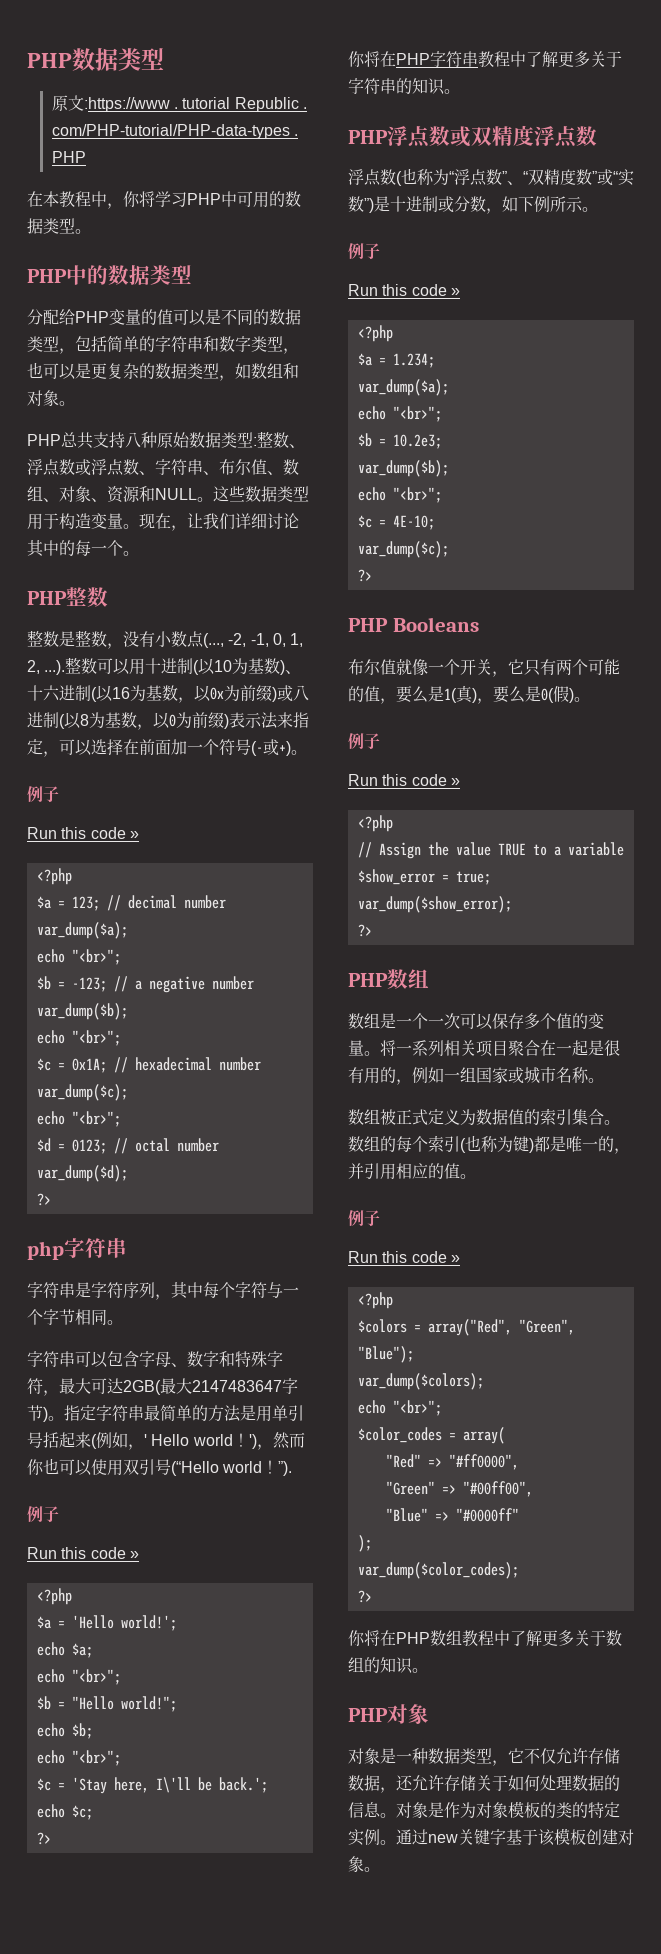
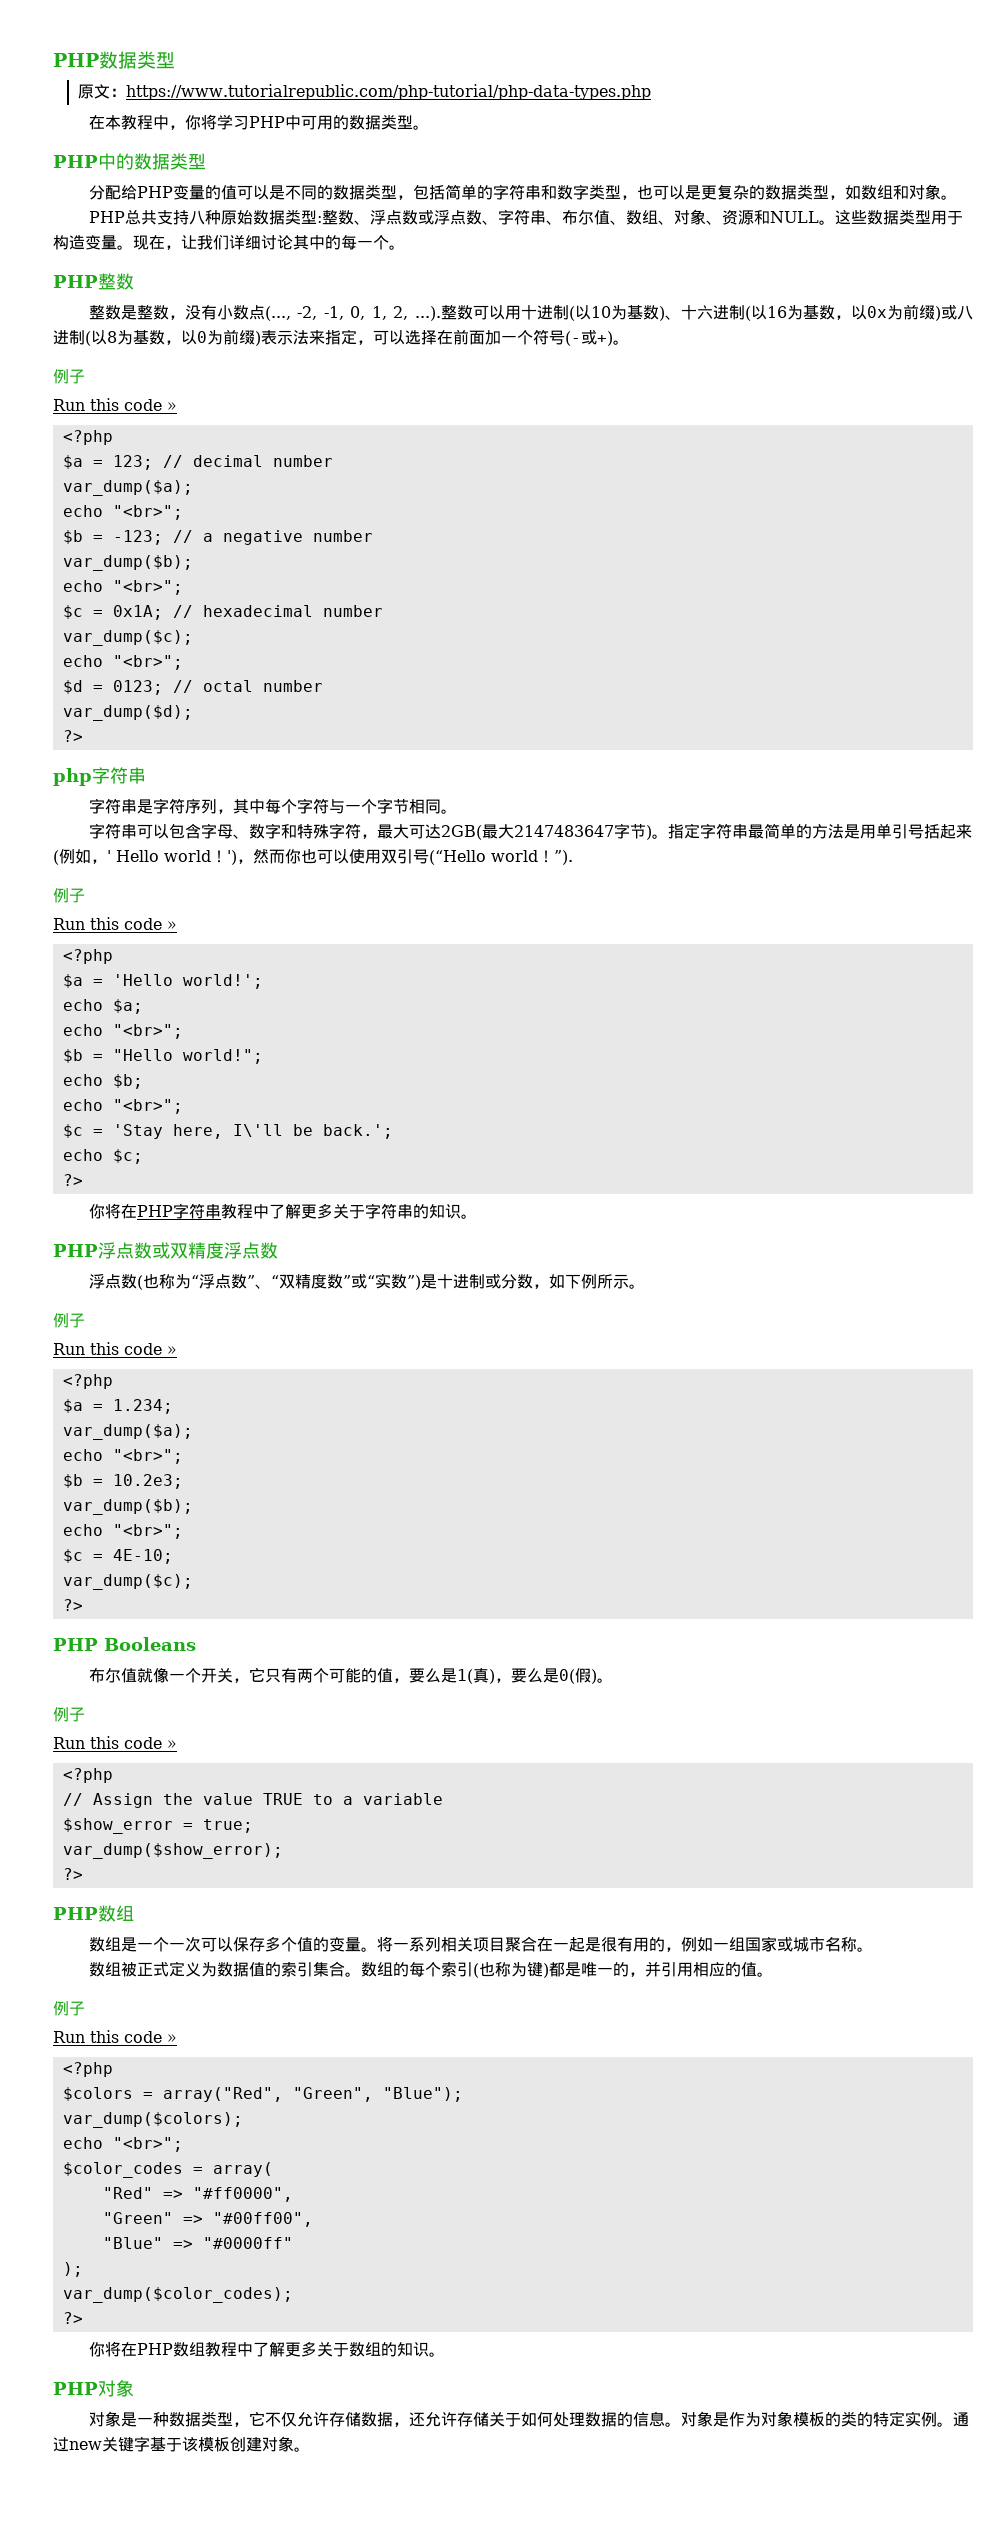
[83,97,307,112] [51,124,298,139] [51,151,86,163] :https://www . tutorial Republic . com/PHP-tutorial/PHP-data-types . PHP -> [109,84,651,100] ：https://www.tutorialrepublic.com/php-tutorial/php-data-types.php

